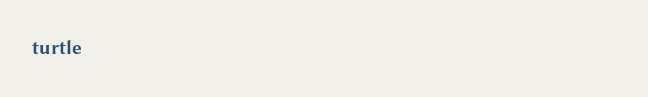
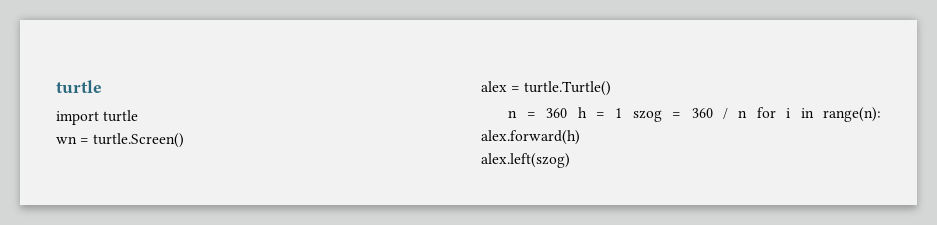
[32,40,82,54] turtle -> [56,80,102,93] [56,110,139,125] [56,133,185,148] [481,81,612,96] [508,107,881,122] [481,130,580,145] [481,153,570,168] turtle // import turtle // wn = turtle.Screen() // alex = turtle.Turtle() // n = 360 h = 1 szog = 360 / n for i in range(n): alex.forward(h) // alex.left(szog)

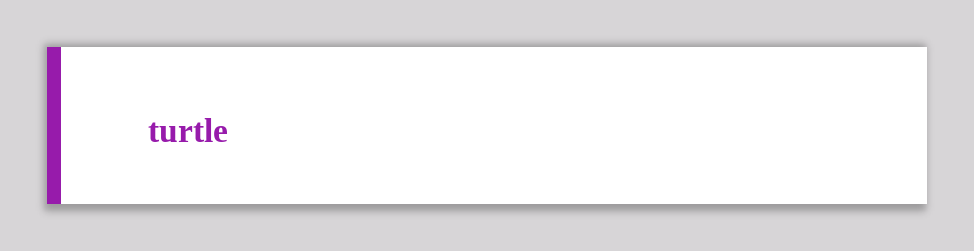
[56,80,102,93] [56,110,139,125] [56,133,185,148] [481,81,612,96] [508,107,881,122] [481,130,580,145] [481,153,570,168] turtle // import turtle // wn = turtle.Screen() // alex = turtle.Turtle() // n = 360 h = 1 szog = 360 / n for i in range(n): alex.forward(h) // alex.left(szog) -> [148,118,228,142] turtle

